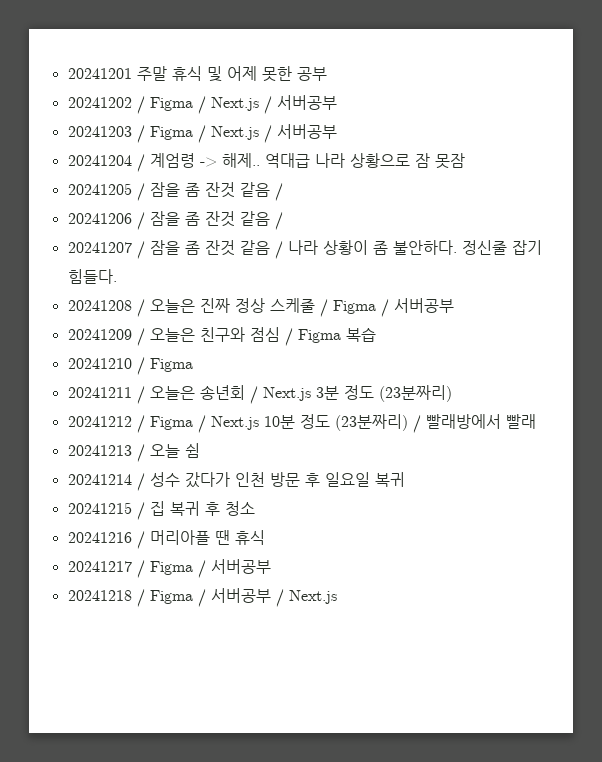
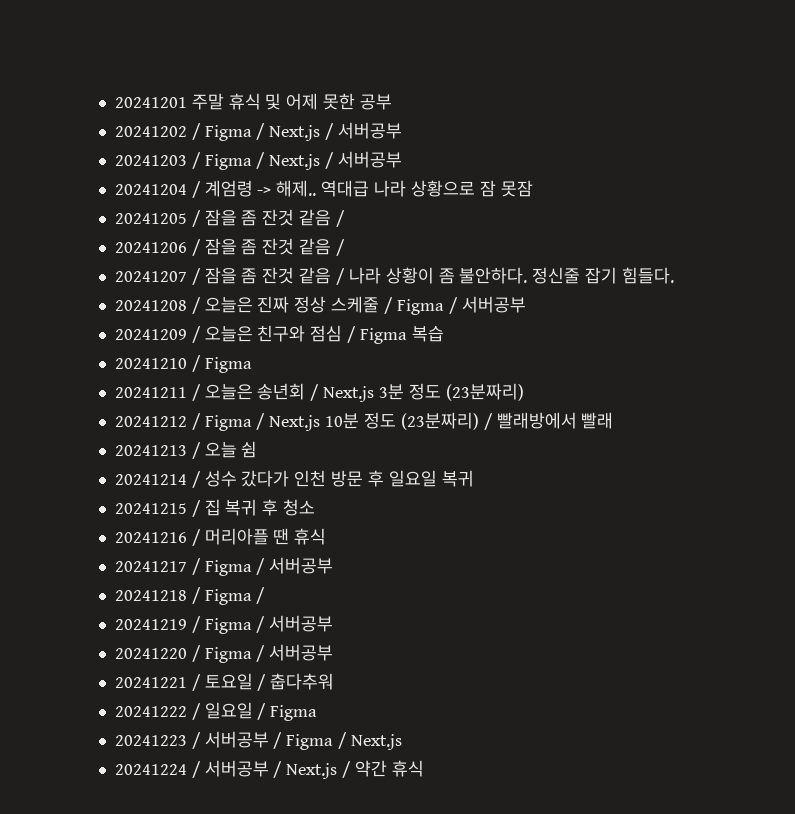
[210,588,337,607] 서버공부 / Next.js -> [114,615,334,634] [114,644,334,663] [114,673,335,691] [114,702,318,721] [114,731,402,750] [114,760,424,779] // 20241219 / Figma / 서버공부 // 20241220 / Figma / 서버공부 // 20241221 / 토요일 / 춥다추워 // 20241222 / 일요일 / Figma // 20241223 / 서버공부 / Figma / Next.js // 20241224 / 서버공부 / Next.js / 약간 휴식

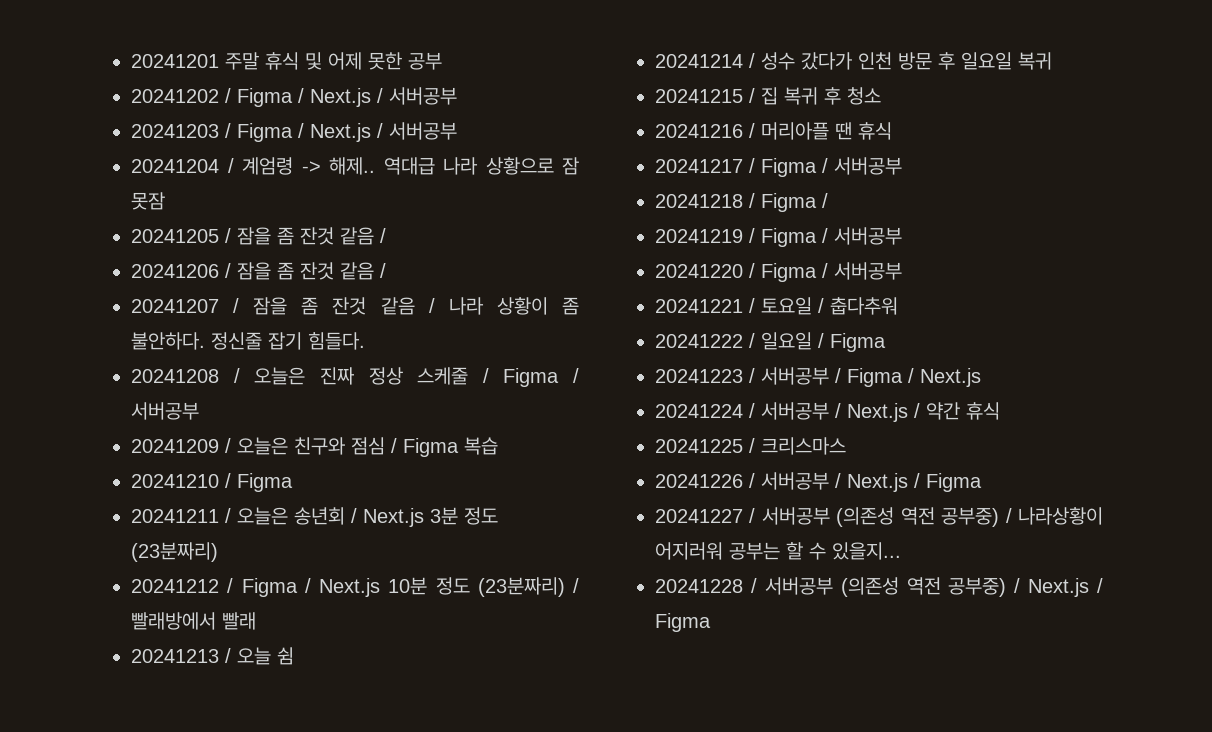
(424, 768) none -> [655,437,846,455] [655,472,982,492] [655,507,1103,527] [655,542,901,560] [655,577,1103,597] [655,613,711,632] // 20241225 / 크리스마스 // 20241226 / 서버공부 / Next.js / Figma // 20241227 / 서버공부 (의존성 역전 공부중) / 나라상황이 어지러워 공부는 할 수 있을지... // 20241228 / 서버공부 (의존성 역전 공부중) / Next.js / Figma

